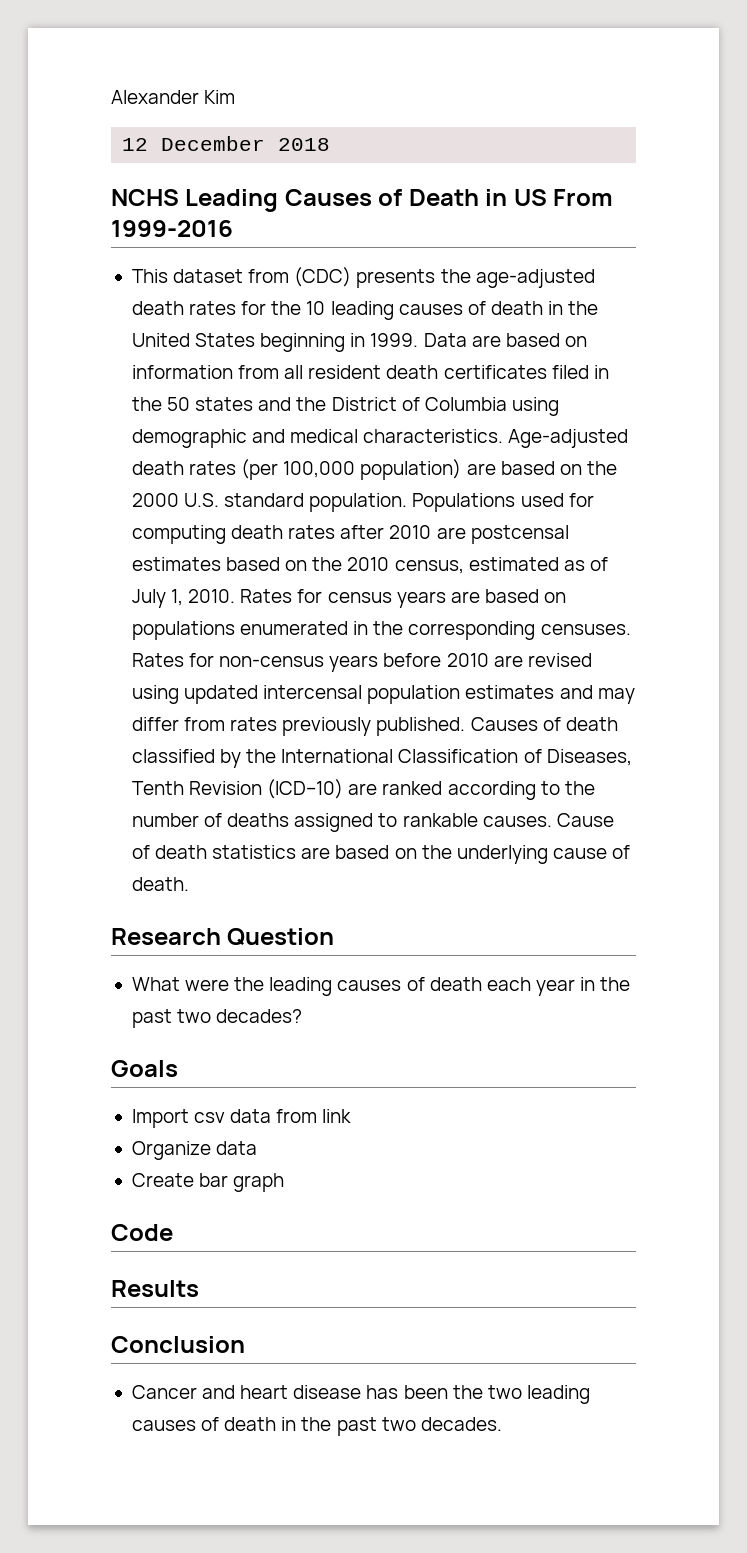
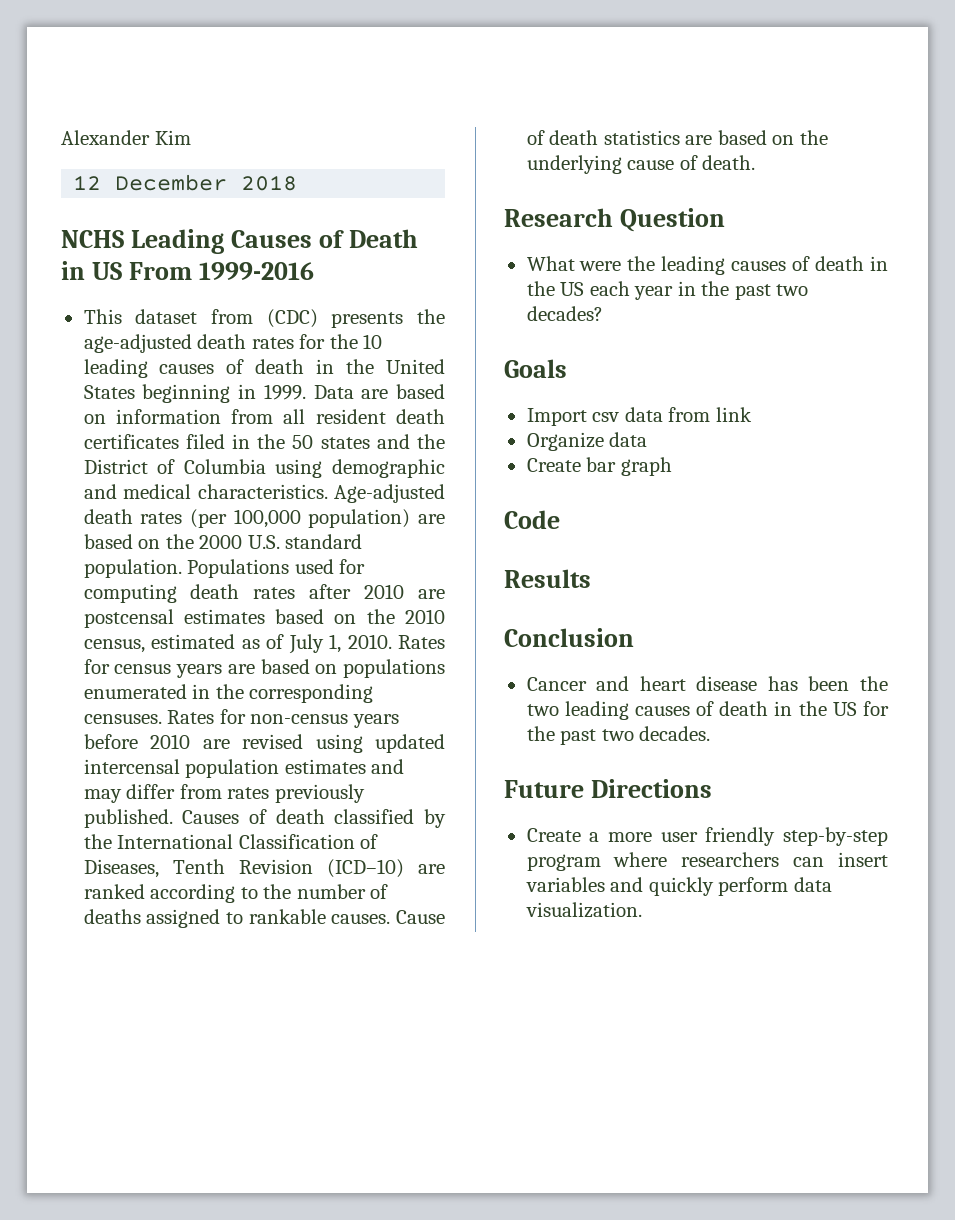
(482, 984) none -> [870,256,888,271] [526,281,585,296] in the US
(332, 1424) none -> [832,701,889,716] [526,726,555,741] US for the
(502, 1424) none -> [504,779,713,798] [526,827,888,846] [526,852,888,871] [525,877,832,896] [525,902,642,918] // Future Directions // Create a more user friendly step-by-step program where researchers can insert variables and quickly perform data visualization.

